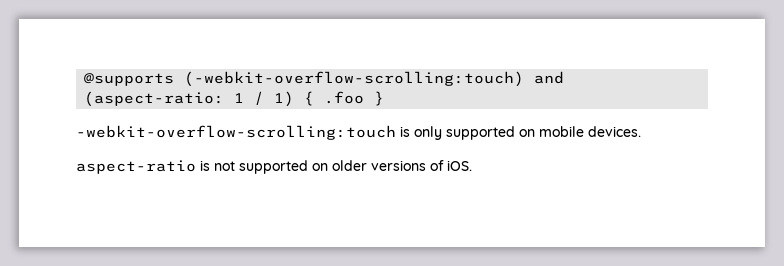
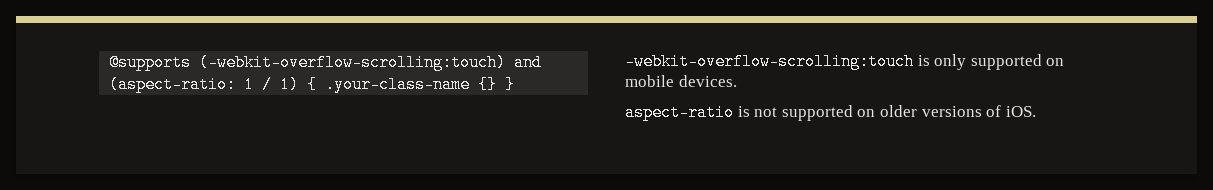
[324,91,365,104] .foo -> [325,76,498,93] .your-class-name {}

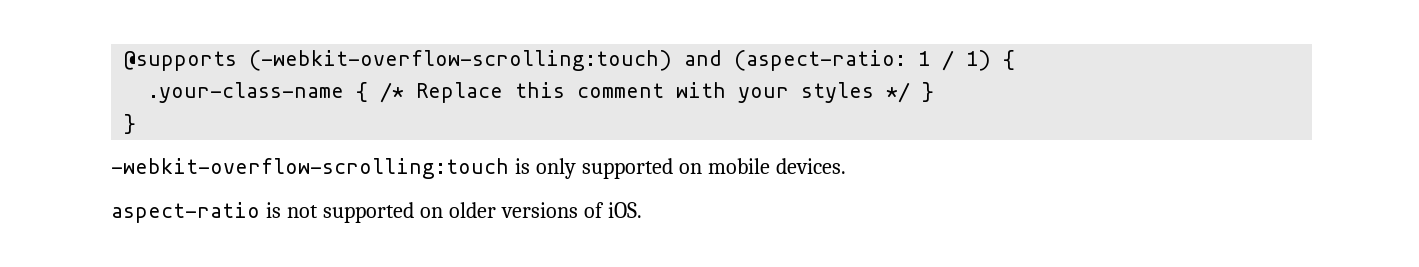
[325,76,498,93] .your-class-name {} -> [148,82,935,103] // .your-class-name { /* Replace this comment with your styles */ } //

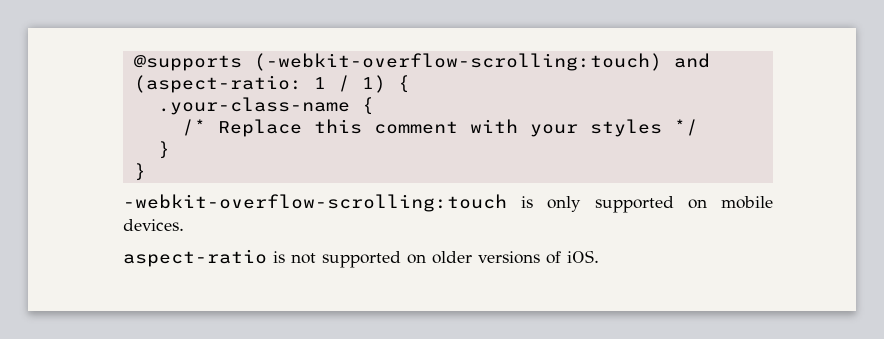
(369, 92) none -> (374, 106) //
(911, 92) none -> (698, 127) //

